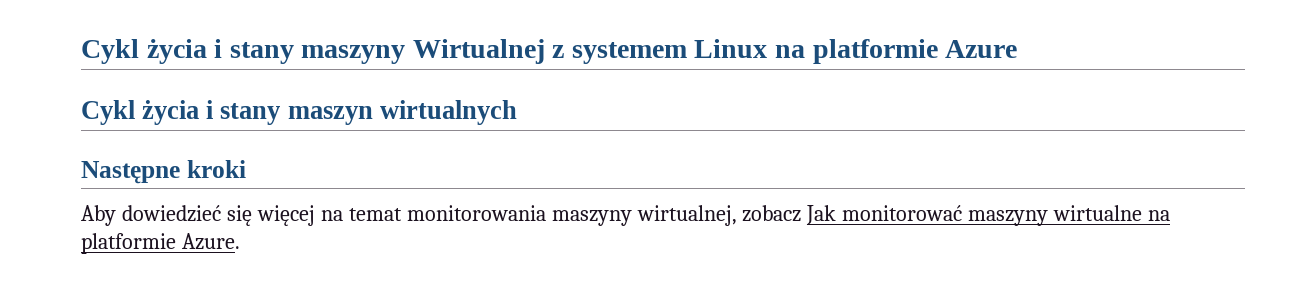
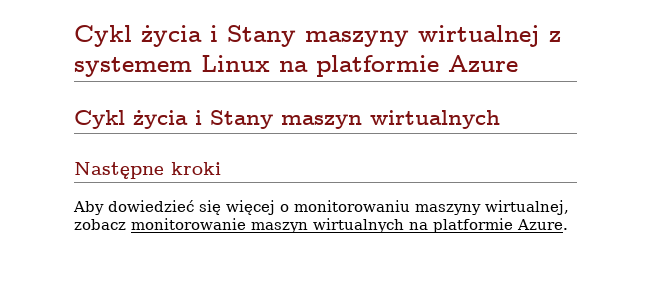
[81,39,545,64] Cykl życia i stany maszyny Wirtualnej -> [74,25,540,47] Cykl życia i Stany maszyny wirtualnej
[220,103,281,125] stany -> [210,110,273,129] Stany
[320,205,1143,226] na temat monitorowania maszyny wirtualnej, zobacz Jak monitorować maszyny wirtualne -> [280,200,569,215] [74,218,404,233] o monitorowaniu maszyny wirtualnej, zobacz monitorowanie maszyn wirtualnych

